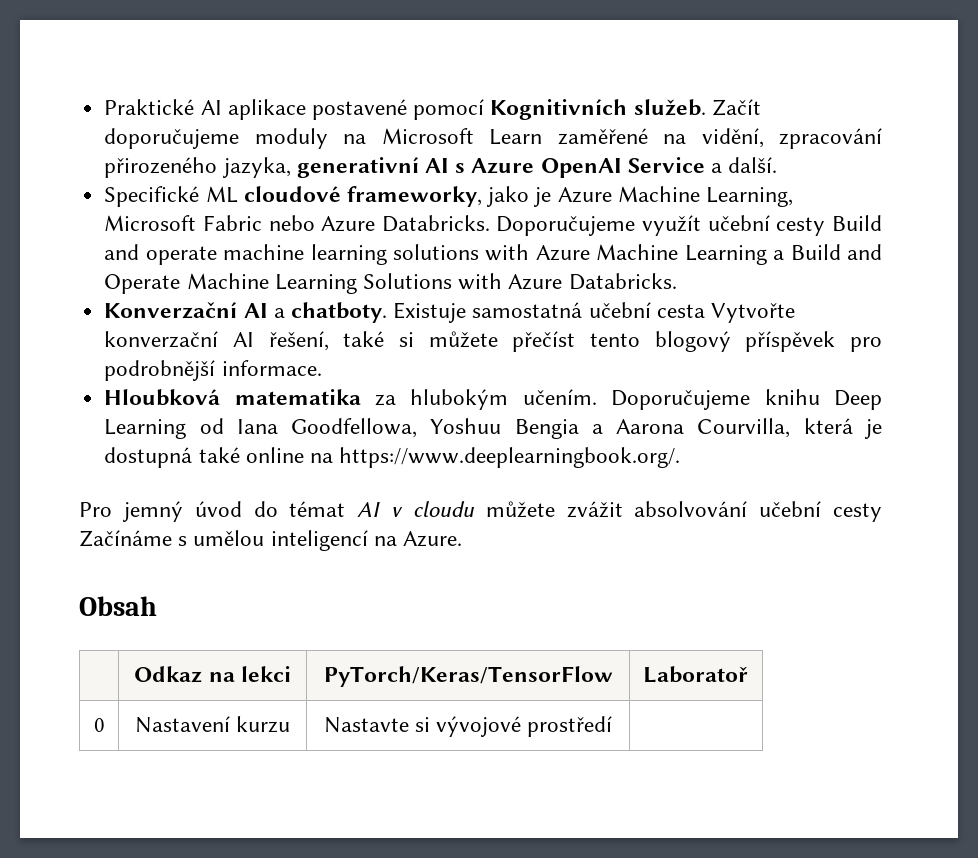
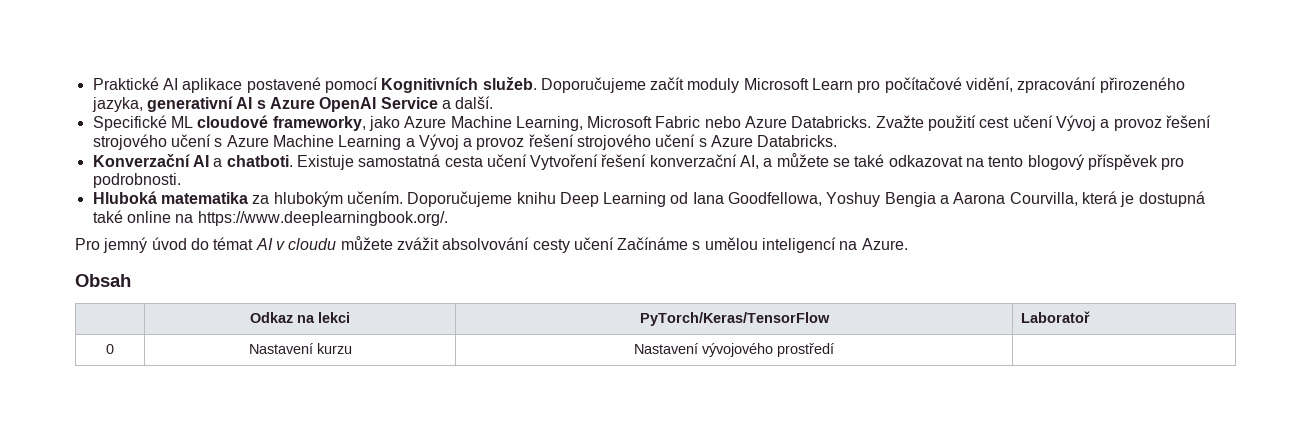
[711,99,761,116] [104,128,687,149] Začít doporučujeme moduly na Microsoft Learn zaměřené na -> [540,77,962,93] Doporučujeme začít moduly Microsoft Learn pro počítačové
[534,187,552,207] je -> (400, 123) none
[496,215,882,236] [104,244,882,265] [104,273,503,294] Doporučujeme využít učební cesty Build and operate machine learning solutions with Azure Machine Learning a Build and Operate Machine Learning Solutions with -> [875,115,1212,131] [92,134,707,150] Zvažte použití cest učení Vývoj a provoz řešení strojového učení s Azure Machine Learning a Vývoj a provoz řešení strojového učení s
[290,302,387,323] chatboty. -> [226,155,293,167] chatboti.
[588,302,795,323] [104,331,576,352] učební cesta Vytvořte konverzační AI řešení, také si můžete přečíst -> [444,153,985,170] cesta učení Vytvoření řešení konverzační AI, a můžete se také odkazovat na
[104,360,322,381] [104,389,221,406] podrobnější informace. // Hloubková -> [92,173,181,188] [92,191,157,204] podrobnosti. // Hluboká
[430,418,502,434] Yoshuu -> [826,192,881,207] Yoshuy
[759,501,882,522] učební cesty -> [532,237,614,253] cesty učení
[323,716,522,737] Nastavte si vývojové -> [634,343,773,357] Nastavení vývojového

